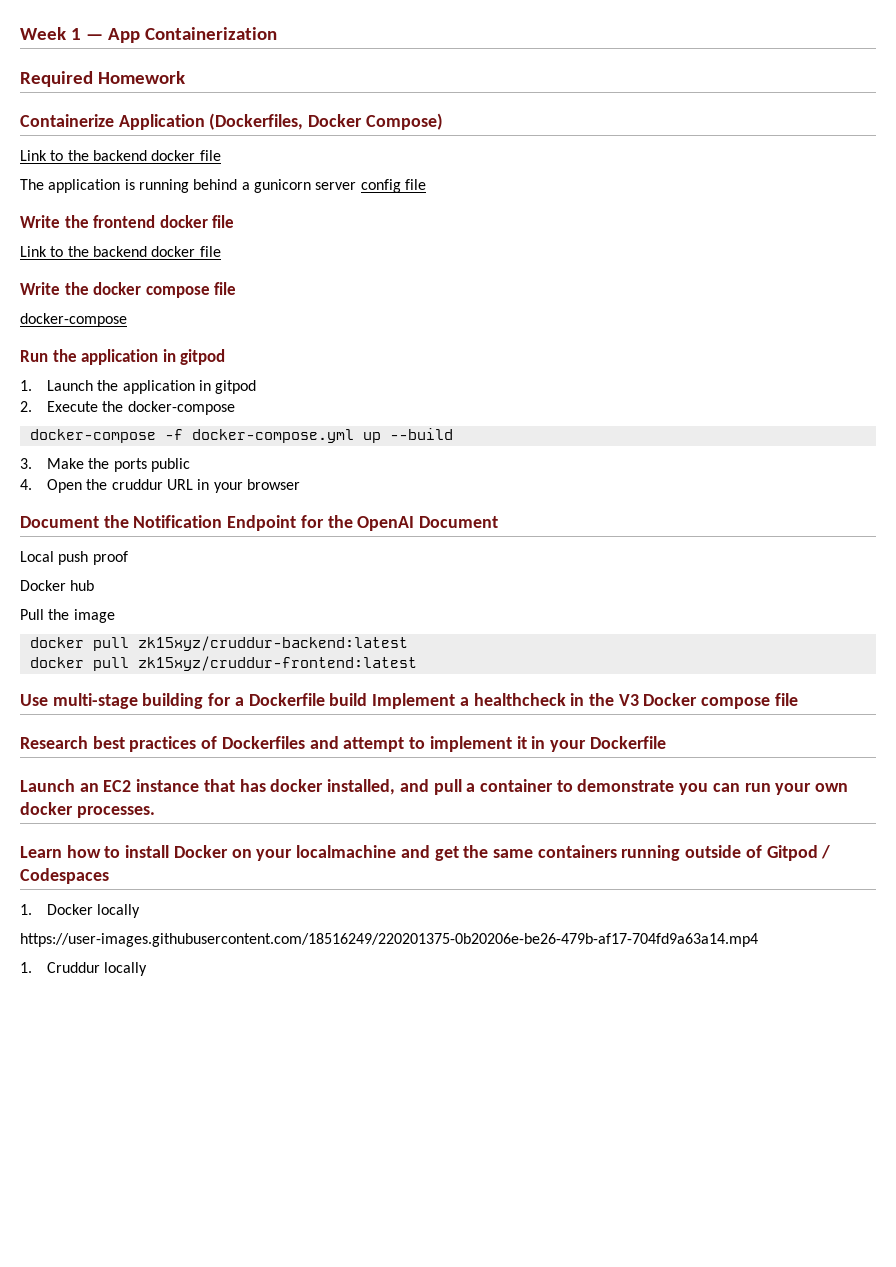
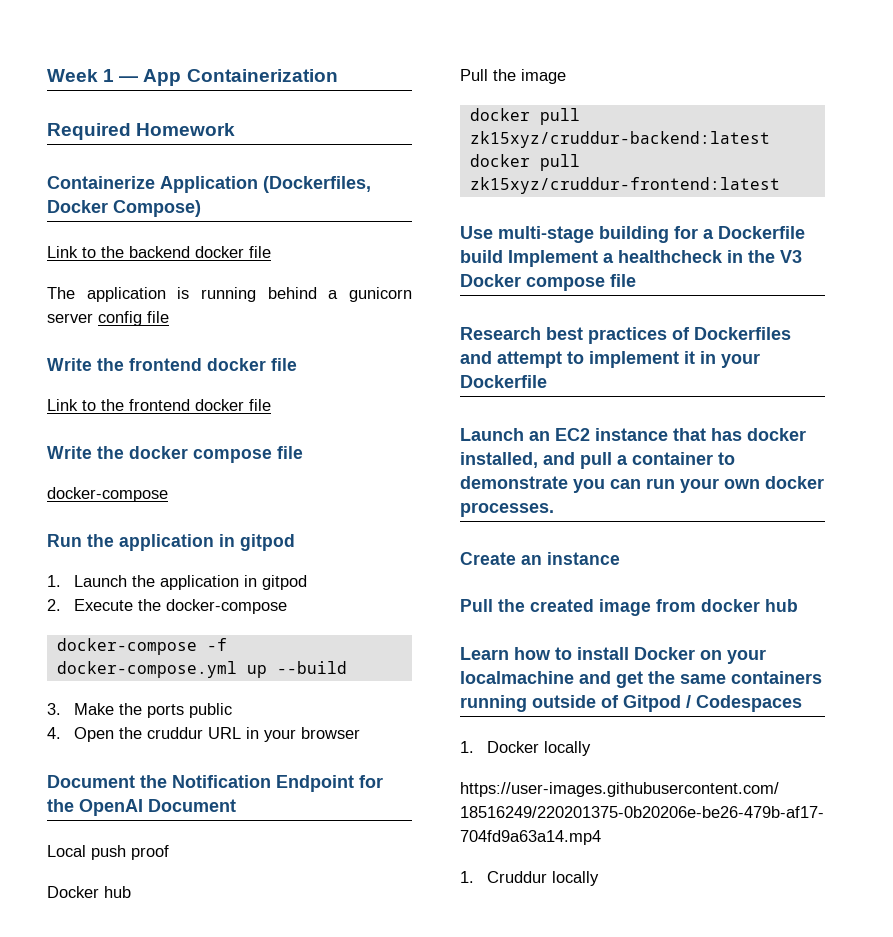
[92,246,147,257] backend -> [129,399,190,411] frontend
(155, 812) none -> [460,552,620,565] [460,599,798,616] // Create an instance // Pull the created image from docker hub

